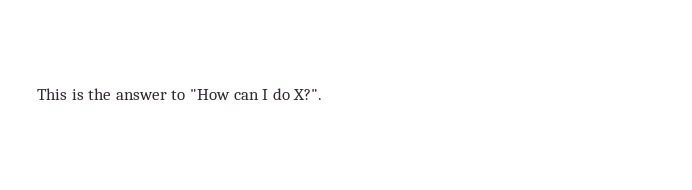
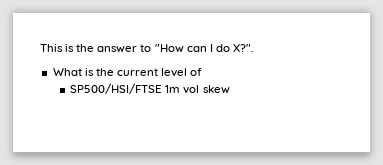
(323, 94) none -> [52,68,203,77] [70,83,230,94] // What is the current level of // SP500/HSI/FTSE 1m vol skew

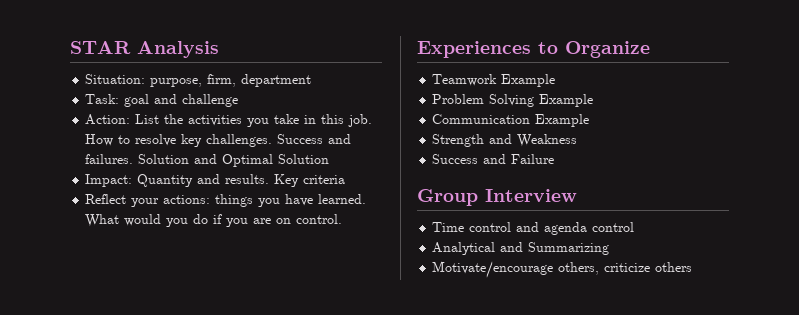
[40,44,254,53] [52,68,203,77] [70,83,230,94] This is the answer to "How can I do X?". // What is the current level of // SP500/HSI/FTSE 1m vol skew -> [70,41,219,58] [85,74,312,87] [85,94,239,107] [85,114,373,127] [85,134,352,147] [85,154,330,167] [85,174,346,187] [85,194,367,207] [85,214,343,227] [417,41,650,58] [432,74,556,87] [432,94,594,107] [432,114,590,127] [432,134,578,147] [432,154,555,164] [417,189,577,206] [432,222,635,235] [432,242,610,255] [432,261,693,278] STAR Analysis // Situation: purpose, firm, department // Task: goal and challenge // Action: List the activities you take in this job. How to resolve key challenges. Success and failures. Solution and Optimal Solution // Impact: Quantity and results. Key criteria // Reflect your actions: things you have learned. What would you do if you are on control. // Experiences to Organize // Teamwork Example // Problem Solving Example // Communication Example // Strength and Weakness // Success and Failure // Group Interview // Time control and agenda control // Analytical and Summarizing // Motivate/encourage others, criticize others

